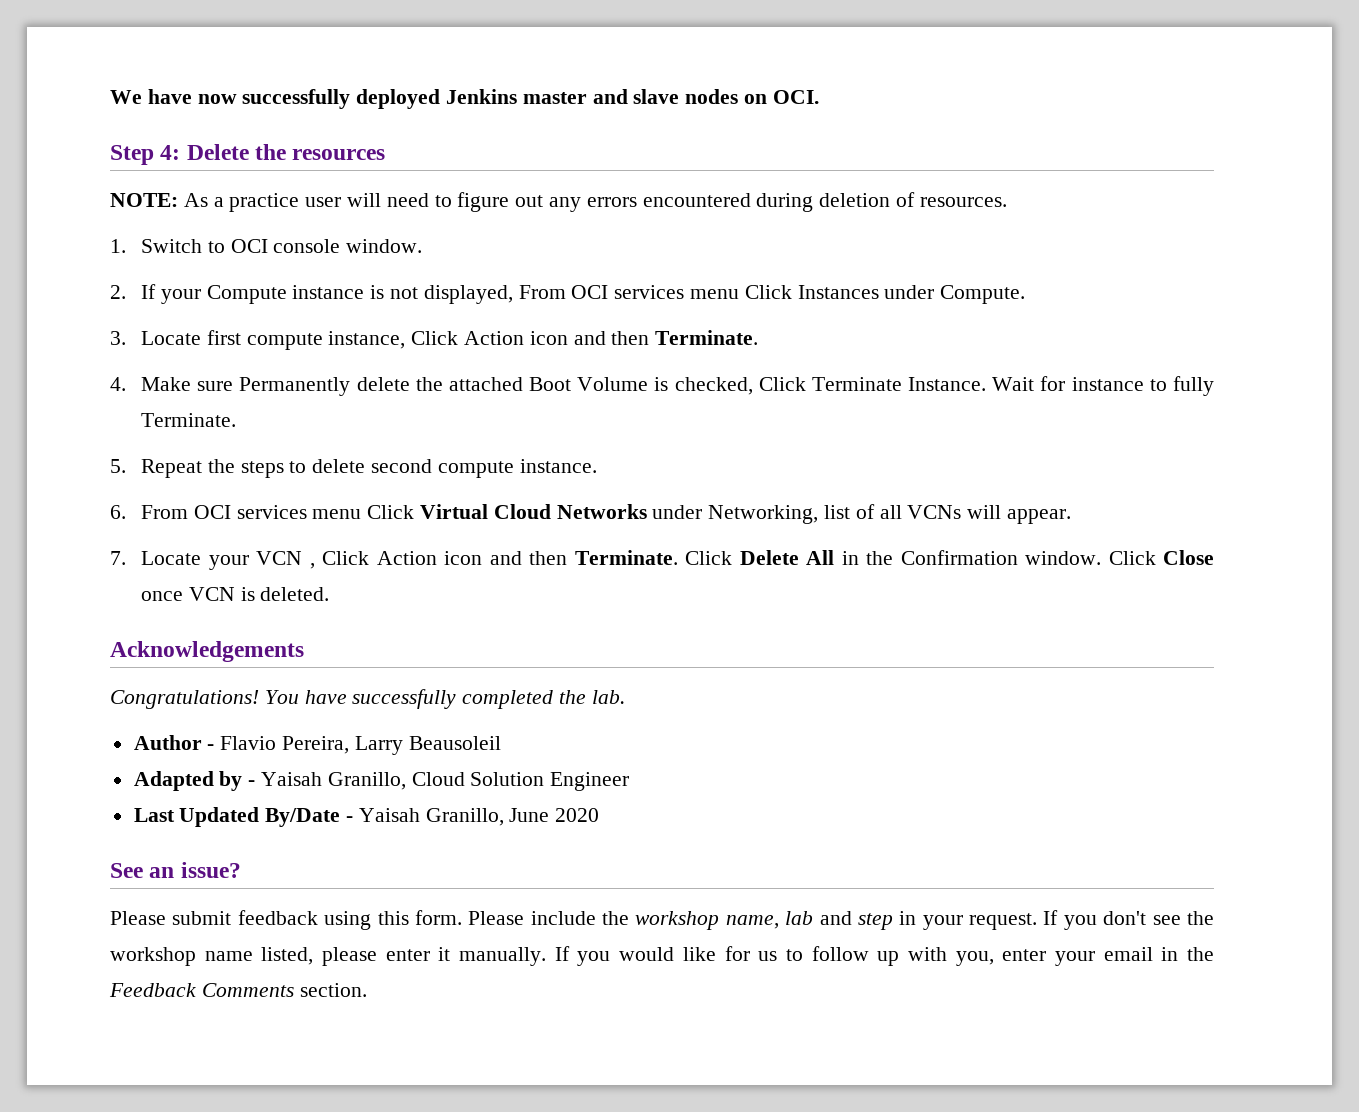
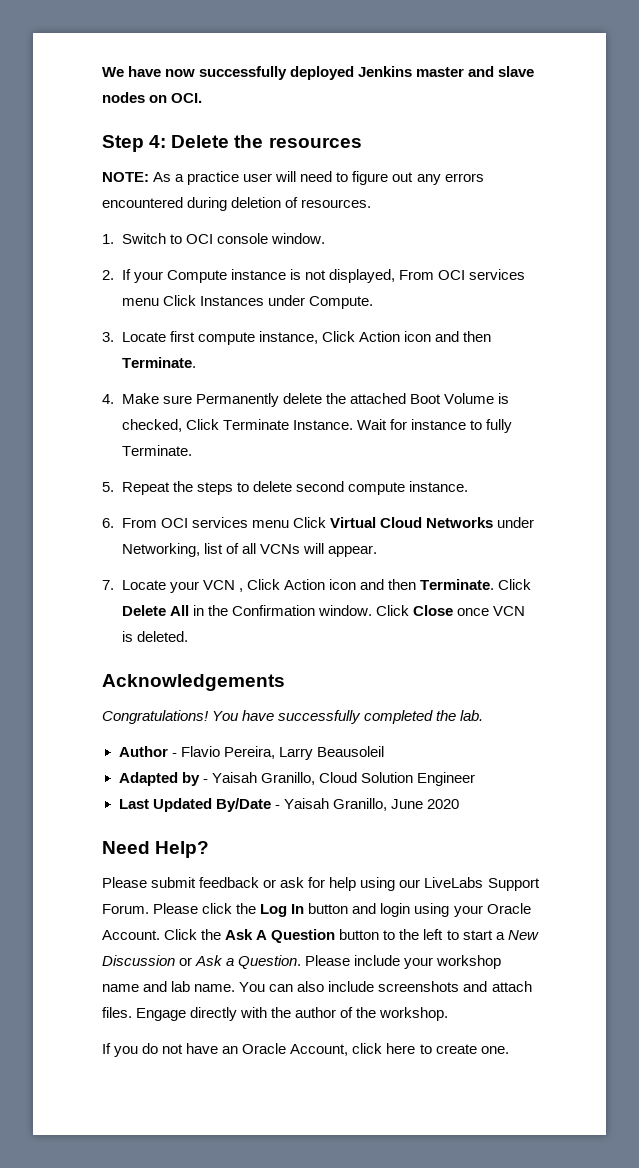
[110,862,241,878] See an issue? -> [102,841,210,858] Need Help?
[324,910,1215,930] [110,946,1214,966] [109,983,367,997] using this form. Please include the workshop name, lab and step in your request. If you don't see the workshop name listed, please enter it manually. If you would like for us to follow up with you, enter your email in the Feedback Comments section. -> [263,877,540,891] [102,903,531,917] [102,929,539,943] [102,955,502,969] [102,981,532,992] [102,1007,449,1021] [102,1043,509,1057] or ask for help using our LiveLabs Support Forum. Please click the Log In button and login using your Oracle Account. Click the Ask A Question button to the left to start a New Discussion or Ask a Question. Please include your workshop name and lab name. You can also include screenshots and attach files. Engage directly with the author of the workshop. // If you do not have an Oracle Account, click here to create one.

